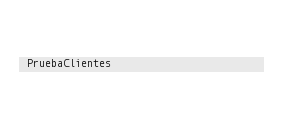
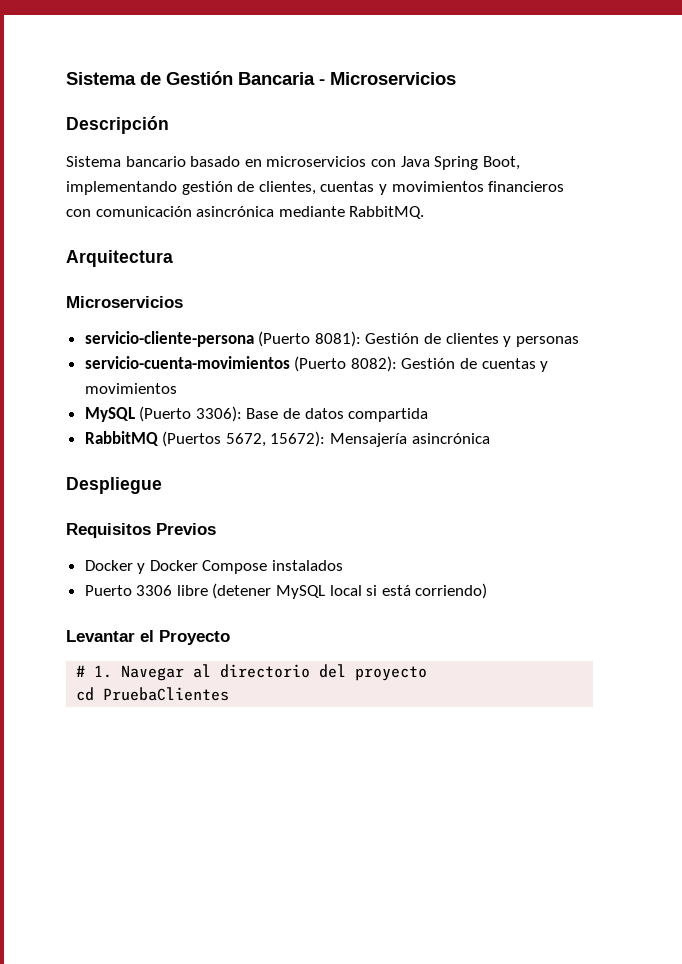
(26, 63) none -> [66,71,456,85] [66,116,169,134] [66,156,520,170] [66,181,565,195] [66,206,425,219] [66,250,173,267] [66,296,183,308] [84,331,579,347] [84,356,549,372] [84,383,177,394] [84,406,429,422] [84,431,490,447] [66,477,162,494] [66,523,216,538] [84,560,344,574] [84,583,488,599] [66,630,230,645] [76,664,428,681] [76,687,95,701] Sistema de Gestión Bancaria - Microservicios // Descripción // Sistema bancario basado en microservicios con Java Spring Boot, implementando gestión de clientes, cuentas y movimientos financieros con comunicación asincrónica mediante RabbitMQ. // Arquitectura // Microservicios // servicio-cliente-persona (Puerto 8081): Gestión de clientes y personas // servicio-cuenta-movimientos (Puerto 8082): Gestión de cuentas y movimientos // MySQL (Puerto 3306): Base de datos compartida // RabbitMQ (Puertos 5672, 15672): Mensajería asincrónica // Despliegue // Requisitos Previos // Docker y Docker Compose instalados // Puerto 3306 libre (detener MySQL local si está corriendo) // Levantar el Proyecto // # 1. Navegar al directorio del proyecto // cd

